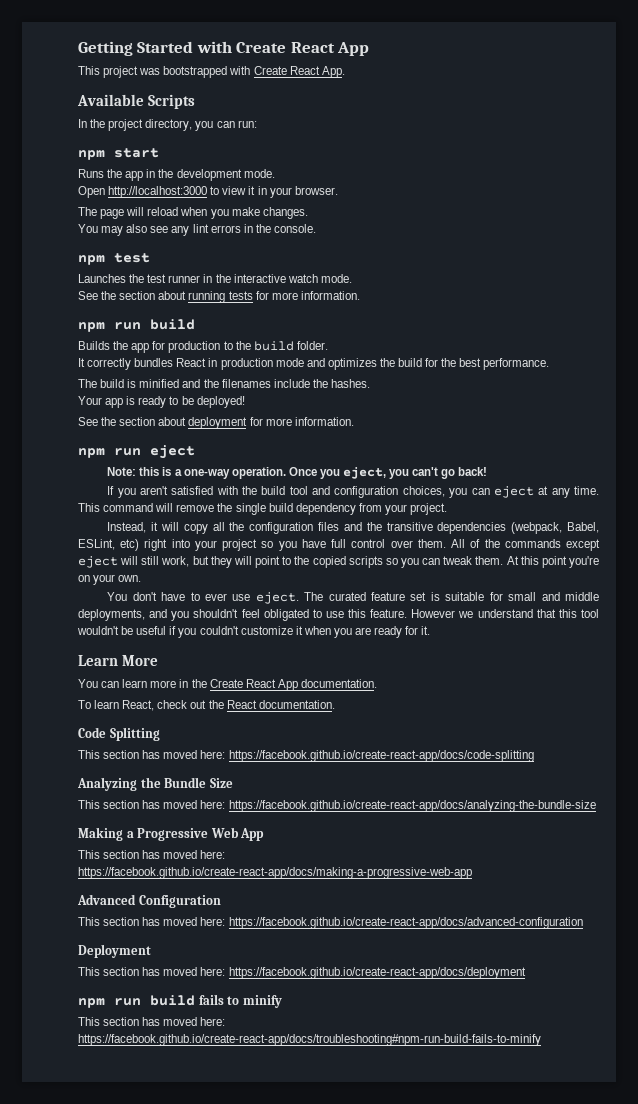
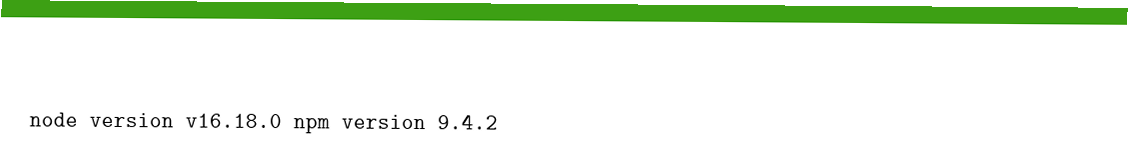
[78,41,370,56] [78,66,345,78] [77,94,195,109] [78,119,257,131] [78,148,159,160] [78,169,275,181] [78,186,338,198] [78,207,308,219] [78,224,316,236] [78,253,150,265] [78,274,352,283] [78,291,360,303] [78,319,195,332] [78,341,328,353] [78,358,550,370] [78,379,370,388] [78,396,245,408] [78,417,354,429] [78,445,195,459] [107,467,488,479] [107,486,599,498] [78,503,448,515] [107,522,599,534] [78,539,601,551] [78,556,599,568] [78,574,142,585] [107,592,599,604] [78,609,599,621] [77,626,431,638] [78,655,158,666] [78,679,377,691] [78,700,335,711] [78,727,160,741] [78,750,534,762] [77,777,233,791] [78,800,596,812] [78,827,265,841] [78,850,226,859] [78,867,472,879] [77,894,221,908] [78,917,583,929] [78,944,151,958] [78,967,526,979] [78,994,282,1008] [78,1017,226,1026] [78,1034,541,1046] Getting Started with Create React App // This project was bootstrapped with Create React App. // Available Scripts // In the project directory, you can run: // npm start // Runs the app in the development mode. // Open http://localhost:3000 to view it in your browser. // The page will reload when you make changes. // You may also see any lint errors in the console. // npm test // Launches the test runner in the interactive watch mode. // See the section about running tests for more information. // npm run build // Builds the app for production to the build folder. // It correctly bundles React in production mode and optimizes the build for the best performance. // The build is minified and the filenames include the hashes. // Your app is ready to be deployed! // See the section about deployment for more information. // npm run eject // Note: this is a one-way operation. Once you eject, you can't go back! // If you aren't satisfied with the build tool and configuration choices, you can eject at any time. This command will remove the single build dependency from your project. // Instead, it will copy all the configuration files and the transitive dependencies (webpack, Babel, ESLint, etc) right into your project so you have full control over them. All of the commands except eject will still work, but they will point to the copied scripts so you can tweak them. At this point you're on your own. // You don't have to ever use eject. The curated feature set is suitable for small and middle deployments, and you shouldn't feel obligated to use this feature. However we understand that this tool wouldn't be useful if you couldn't customize it when you are ready for it. // Learn More // You can learn more in the Create React App documentation. // To learn React, check out the React documentation. // Code Splitting // This section has moved here: https://facebook.github.io/create-react-app/docs/code-splitting // Analyzing the Bundle Size // This section has moved here: https://facebook.github.io/create-react-app/docs/analyzing-the-bundle-size // Making a Progressive Web App // This section has moved here: https://facebook.github.io/create-react-app/docs/making-a-progressive-web-app // Advanced Configuration // This section has moved here: https://facebook.github.io/create-react-app/docs/advanced-configuration // Deployment // This section has moved here: https://facebook.github.io/create-react-app/docs/deployment // npm run build fails to minify // This section has moved here: https://facebook.github.io/create-react-app/docs/troubleshooting#npm-run-build-fails-to-minify -> [29,112,498,134] node version v16.18.0 npm version 9.4.2

